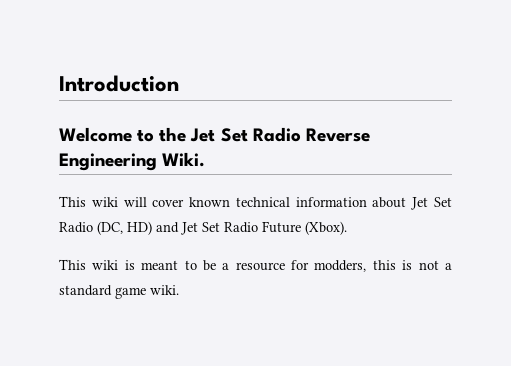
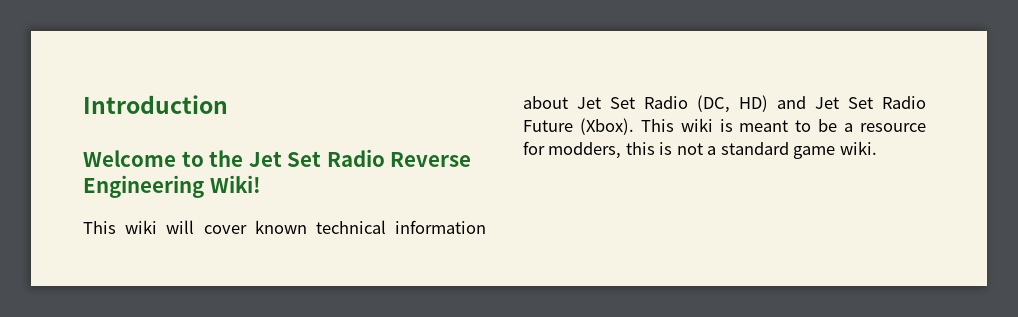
[162,152,206,167] Wiki. -> [209,175,261,193] Wiki!
(347, 228) // -> (634, 126) none

